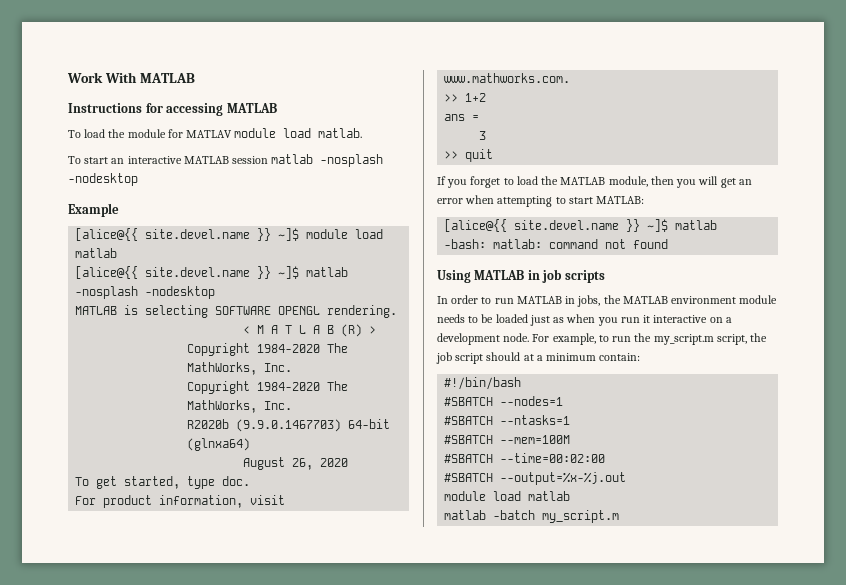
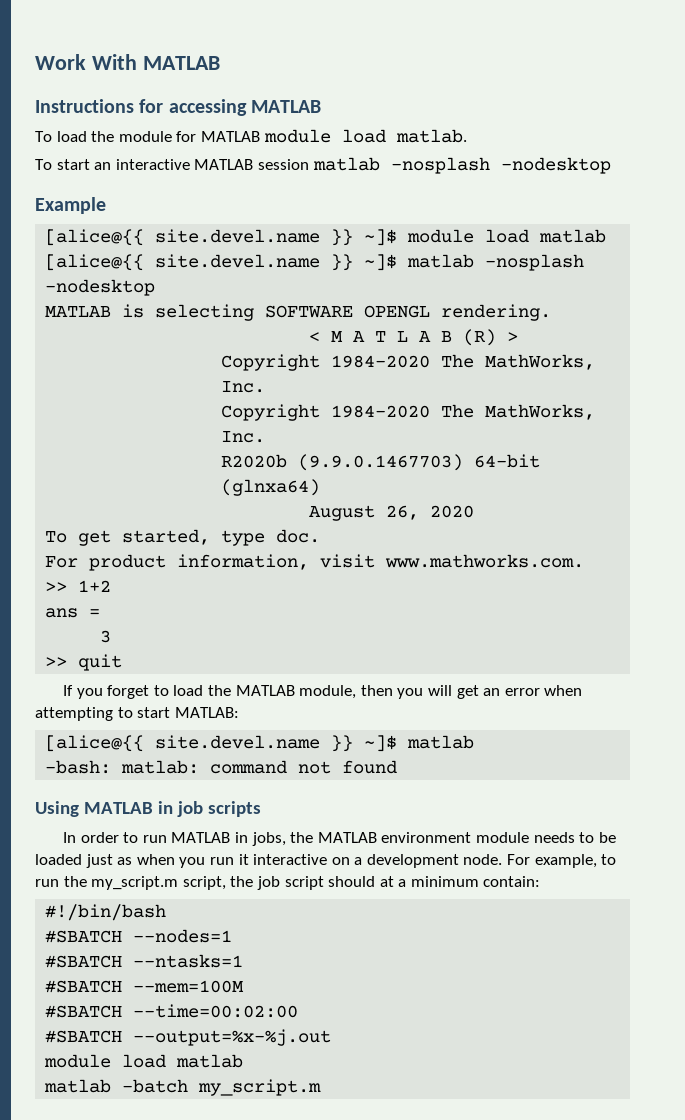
[186,130,233,138] MATLAV -> [200,131,260,142] MATLAB

